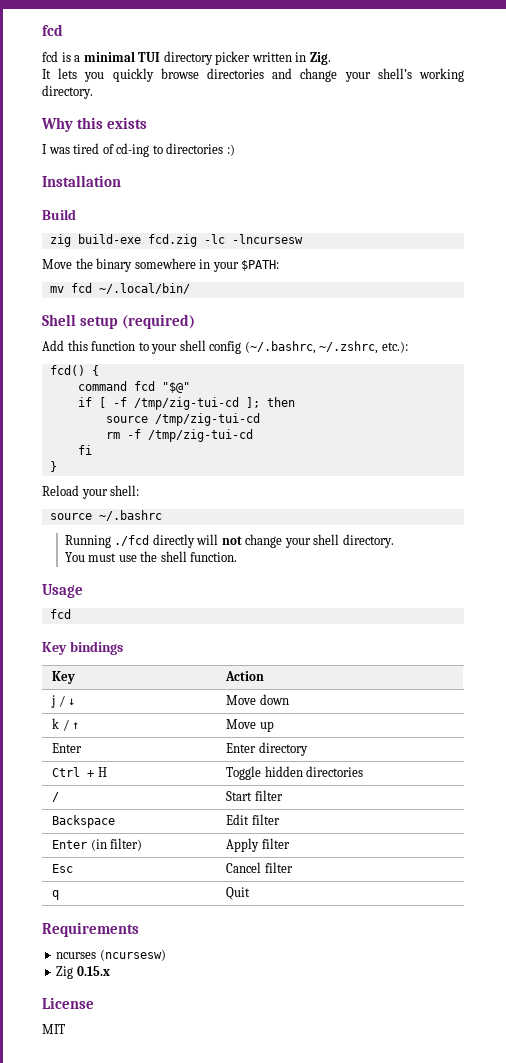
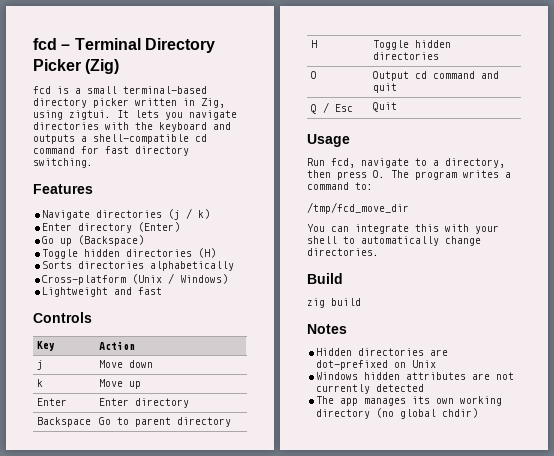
[42,24,63,36] fcd -> [33,38,215,53] [33,59,120,74] fcd – Terminal Directory Picker (Zig)
[83,51,161,62] minimal TUI -> [87,86,207,94] small terminal-based
[309,52,331,65] [42,68,464,82] [42,85,93,99] [41,117,147,132] [42,143,235,157] [42,175,121,187] [42,209,76,220] [49,234,303,247] [42,258,280,272] [49,283,190,294] [42,314,195,329] [42,340,408,354] [49,365,99,376] [77,381,190,393] [77,397,295,410] [105,413,260,426] [105,429,253,442] [77,445,92,455] [49,461,57,472] [42,485,140,499] [49,510,162,521] [64,534,394,548] [64,551,238,562] [42,584,83,598] [49,609,71,619] [42,641,123,655] Zig. // It lets you quickly browse directories and change your shell’s working directory. // Why this exists // I was tired of cd-ing to directories :) // Installation // Build // zig build-exe fcd.zig -lc -lncursesw // Move the binary somewhere in your $PATH: // mv fcd ~/.local/bin/ // Shell setup (required) // Add this function to your shell config (~/.bashrc, ~/.zshrc, etc.): // fcd() { // command fcd "$@" // if [ -f /tmp/zig-tui-cd ]; then // source /tmp/zig-tui-cd // rm -f /tmp/zig-tui-cd // fi // } // Reload your shell: // source ~/.bashrc // Running ./fcd directly will not change your shell directory. // You must use the shell function. // Usage // fcd // Key bindings -> [201,98,225,108] [33,110,237,120] [33,122,231,132] [33,134,207,144] [33,146,189,156] [33,158,93,168] [33,184,93,194] [42,208,211,220] [42,222,181,233] [42,235,145,246] [42,248,217,259] [42,261,235,271] [42,273,229,285] [42,287,163,297] [33,312,92,323] Zig, using zigtui. It lets you navigate directories with the keyboard and outputs a shell-compatible cd command for fast directory switching. // Features // Navigate directories (j / k) // Enter directory (Enter) // Go up (Backspace) // Toggle hidden directories (H) // Sorts directories alphabetically // Cross-platform (Unix / Windows) // Lightweight and fast // Controls
[58,695,76,707] / ↓ -> (43, 365) none
[62,719,80,731] / ↑ -> (43, 383) none
[52,767,95,777] Ctrl + -> [36,417,91,427] [98,417,231,427] Backspace | Go to parent directory //
[52,792,60,802] [226,790,283,801] [52,815,116,828] [226,814,280,825] [52,838,143,851] [226,838,290,852] [52,864,74,873] [226,862,293,873] [52,890,60,900] [226,887,251,900] [42,922,139,937] [56,949,166,961] [56,966,110,979] [42,997,94,1009] [42,1024,65,1034] / | Start filter // Backspace | Edit filter // Enter (in filter) | Apply filter // Esc | Cancel filter // q | Quit // Requirements // ncurses (ncursesw) // Zig 0.15.x // License // MIT -> [310,71,317,79] [372,71,499,81] [372,83,397,93] [310,102,353,114] [372,102,397,112] [307,134,350,147] [307,158,505,168] [307,170,511,180] [307,182,373,190] [307,202,409,214] [307,224,499,234] [307,236,481,246] [307,248,379,256] [307,273,343,284] [307,298,361,308] [307,324,347,334] [316,348,449,356] [316,360,437,370] [316,372,515,380] [316,384,425,394] [316,396,503,406] [316,408,479,419] O | Output cd command and quit // Q / Esc | Quit // Usage // Run fcd, navigate to a directory, then press O. The program writes a command to: // /tmp/fcd_move_dir // You can integrate this with your shell to automatically change directories. // Build // zig build // Notes // Hidden directories are dot-prefixed on Unix // Windows hidden attributes are not currently detected // The app manages its own working directory (no global chdir)

